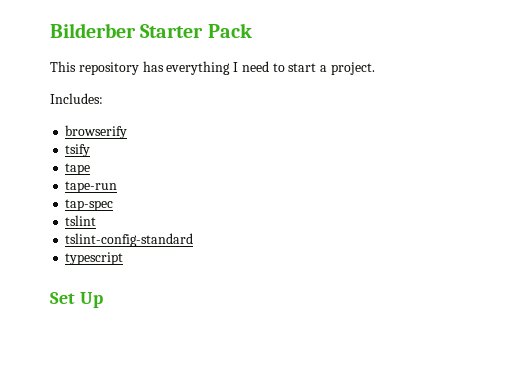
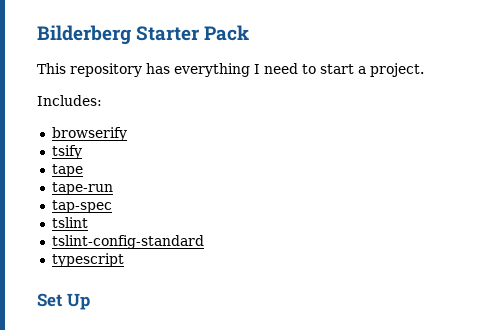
[50,23,136,38] Bilderber -> [37,25,131,45] Bilderberg

